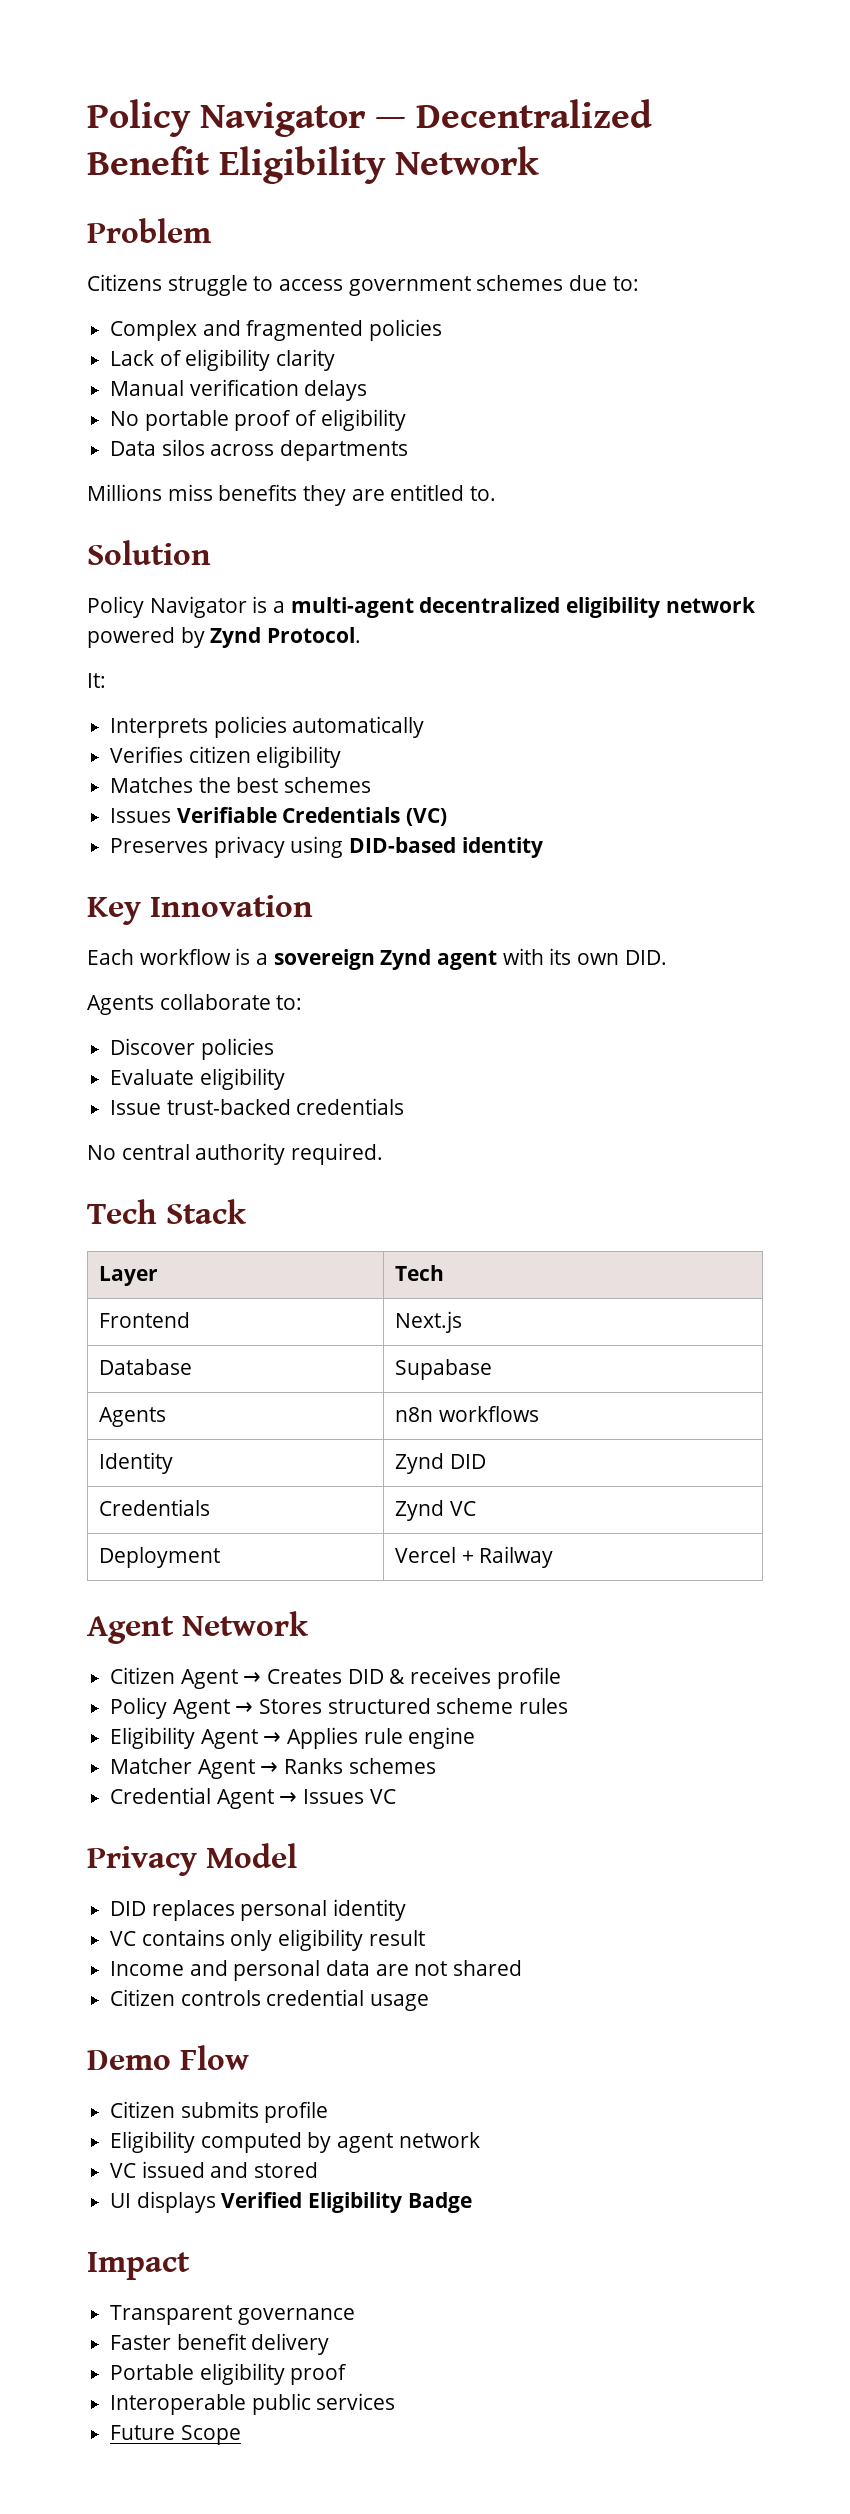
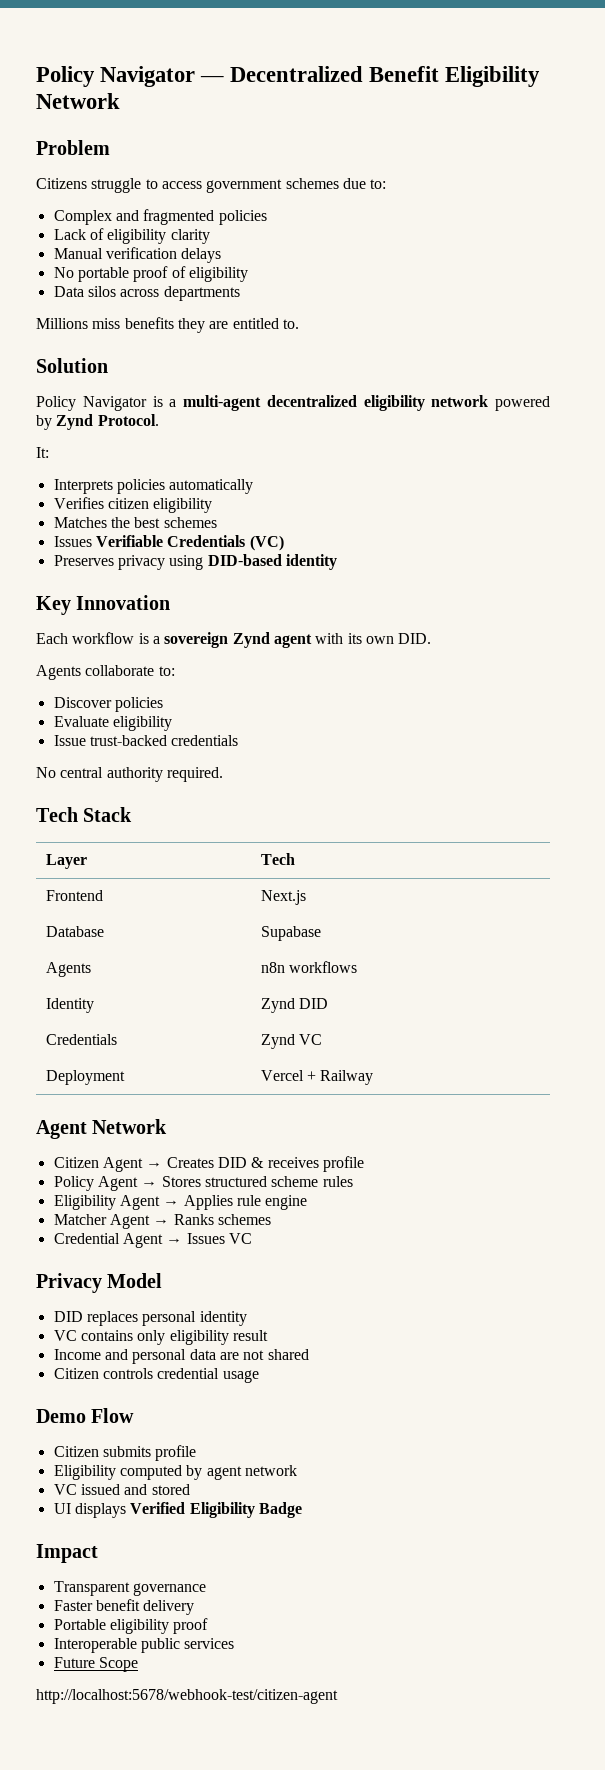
(241, 2435) none -> [36,1689,338,1704] // http://localhost:5678/webhook-test/citizen-agent

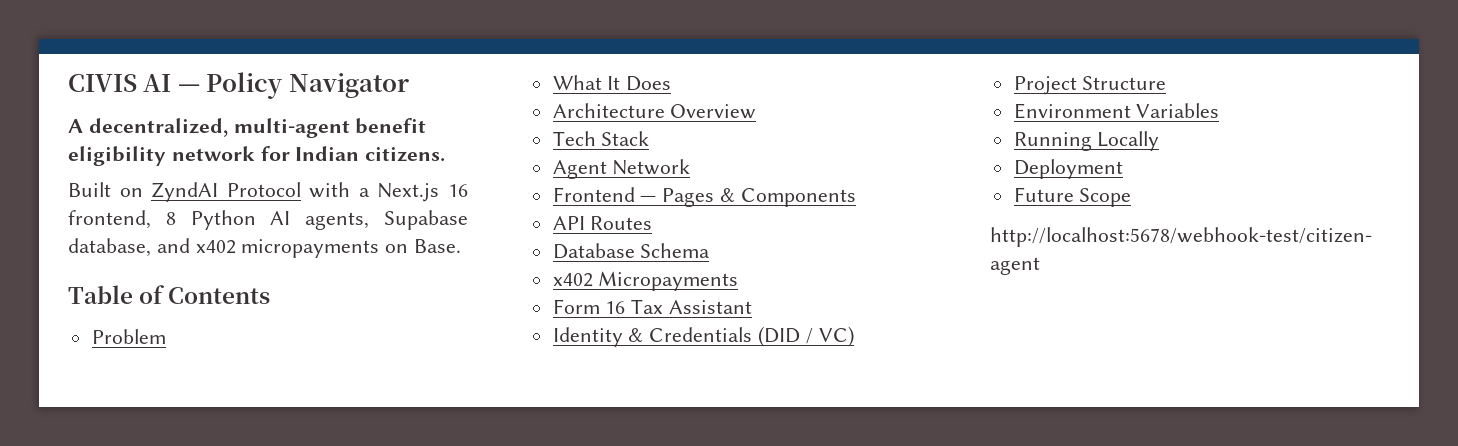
[36,66,541,87] [36,93,120,109] [36,140,110,155] [36,178,387,193] [53,209,267,225] [53,228,210,244] [53,247,222,263] [53,266,248,282] [53,286,240,301] [36,317,299,333] [36,358,108,373] [36,395,550,411] [36,414,159,430] [36,447,49,458] [53,479,254,494] [53,497,213,513] [53,517,217,528] [53,535,284,551] [53,554,337,570] [36,595,171,615] [36,632,432,648] [36,665,175,680] [53,697,163,712] [53,716,172,731] [53,735,239,746] [36,767,223,782] [36,807,133,822] [45,854,87,869] [260,853,295,865] [45,890,103,901] [260,890,306,905] [45,926,104,937] [260,926,321,941] [45,962,91,977] [260,961,358,973] [45,998,94,1013] [260,998,329,1013] [45,1034,117,1045] [260,1034,323,1049] [45,1070,125,1085] [260,1070,374,1085] [36,1119,168,1139] [53,1156,364,1172] [53,1176,353,1191] [53,1195,308,1210] [53,1214,271,1229] [53,1233,252,1248] [36,1273,163,1293] [53,1311,247,1326] [53,1330,268,1345] [53,1349,309,1364] [53,1368,259,1383] [36,1408,135,1423] [53,1445,197,1461] [53,1465,297,1480] [53,1484,190,1495] [53,1502,302,1518] [36,1544,98,1563] [53,1581,206,1596] [53,1599,195,1615] [53,1618,209,1634] [53,1638,235,1653] Policy Navigator — Decentralized Benefit Eligibility Network // Problem // Citizens struggle to access government schemes due to: // Complex and fragmented policies // Lack of eligibility clarity // Manual verification delays // No portable proof of eligibility // Data silos across departments // Millions miss benefits they are entitled to. // Solution // Policy Navigator is a multi-agent decentralized eligibility network powered by Zynd Protocol. // It: // Interprets policies automatically // Verifies citizen eligibility // Matches the best schemes // Issues Verifiable Credentials (VC) // Preserves privacy using DID-based identity // Key Innovation // Each workflow is a sovereign Zynd agent with its own DID. // Agents collaborate to: // Discover policies // Evaluate eligibility // Issue trust-backed credentials // No central authority required. // Tech Stack // Layer | Tech // Frontend | Next.js // Database | Supabase // Agents | n8n workflows // Identity | Zynd DID // Credentials | Zynd VC // Deployment | Vercel + Railway // Agent Network // Citizen Agent → Creates DID & receives profile // Policy Agent → Stores structured scheme rules // Eligibility Agent → Applies rule engine // Matcher Agent → Ranks schemes // Credential Agent → Issues VC // Privacy Model // DID replaces personal identity // VC contains only eligibility result // Income and personal data are not shared // Citizen controls credential usage // Demo Flow // Citizen submits profile // Eligibility computed by agent network // VC issued and stored // UI displays Verified Eligibility Badge // Impact // Transparent governance // Faster benefit delivery // Portable eligibility proof // Interoperable public services -> [68,72,409,99] [68,118,427,138] [68,146,446,166] [68,182,468,202] [68,210,468,230] [68,238,462,258] [68,285,271,304] [91,329,166,344] [552,75,672,91] [552,103,757,119] [552,131,650,146] [552,159,691,179] [552,187,856,207] [552,216,653,230] [552,243,711,259] [552,271,739,291] [552,299,753,314] [552,326,854,347] [1013,76,1167,95] [1013,103,1220,119] [1013,131,1160,151] [1013,159,1123,179] CIVIS AI — Policy Navigator // A decentralized, multi-agent benefit eligibility network for Indian citizens. // Built on ZyndAI Protocol with a Next.js 16 frontend, 8 Python AI agents, Supabase database, and x402 micropayments on Base. // Table of Contents // Problem // What It Does // Architecture Overview // Tech Stack // Agent Network // Frontend — Pages & Components // API Routes // Database Schema // x402 Micropayments // Form 16 Tax Assistant // Identity & Credentials (DID / VC) // Project Structure // Environment Variables // Running Locally // Deployment

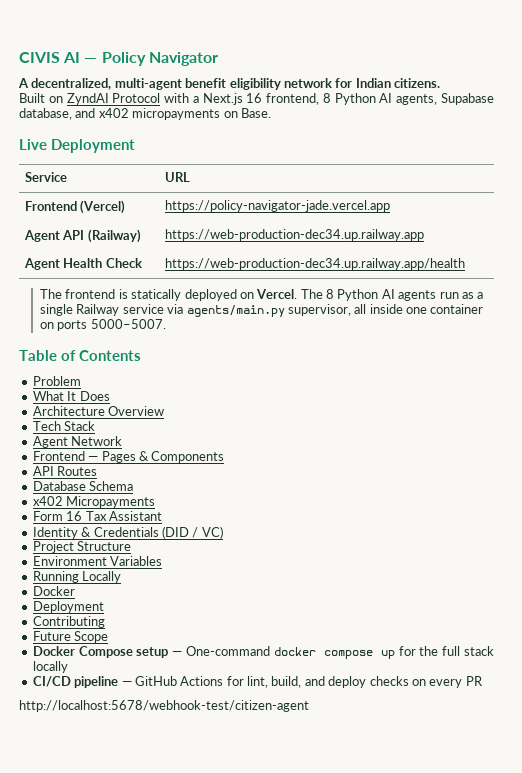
(462, 246) none -> [19,139,135,153] [24,172,67,182] [164,172,190,182] [24,200,126,214] [164,200,390,212] [23,229,141,243] [164,229,424,241] [23,258,142,270] [164,258,465,270] [39,289,484,301] [39,304,484,317] [39,319,166,331] // Live Deployment // Service | URL // Frontend (Vercel) | https://policy-navigator-jade.vercel.app // Agent API (Railway) | https://web-production-dec34.up.railway.app // Agent Health Check | https://web-production-dec34.up.railway.app/health // The frontend is statically deployed on Vercel. The 8 Python AI agents run as a single Railway service via agents/main.py supervisor, all inside one container on ports 5000–5007.
[1013,159,1123,179] // Deployment -> [32,586,75,596] [32,601,104,613] [32,616,105,628] // Docker // Deployment // Contributing
(1132, 197) none -> [32,646,494,659] [32,661,68,673] [32,676,483,688] // Docker Compose setup — One-command docker compose up for the full stack locally // CI/CD pipeline — GitHub Actions for lint, build, and deploy checks on every PR

